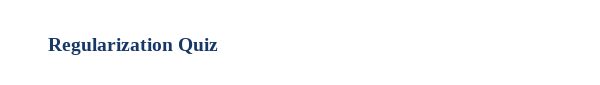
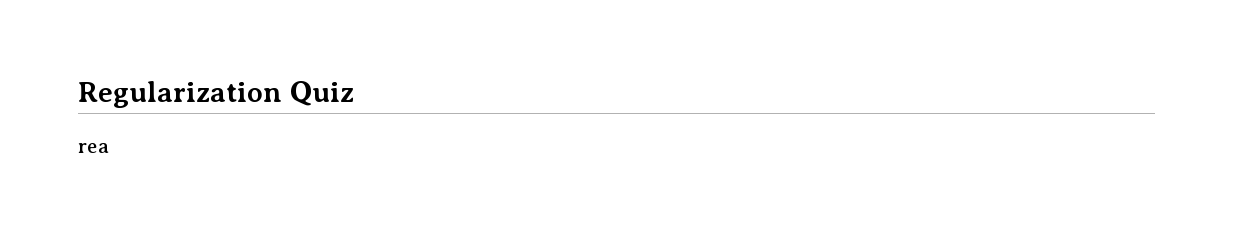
(219, 46) none -> [78,143,109,153] // rea

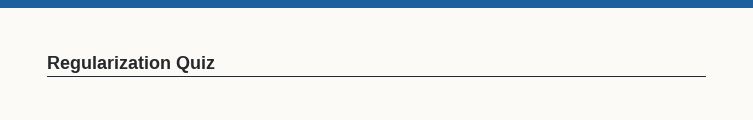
[78,143,109,153] // rea -> (215, 64) none

